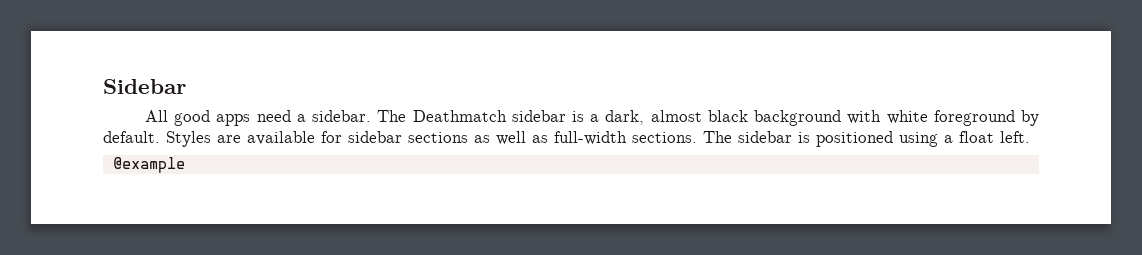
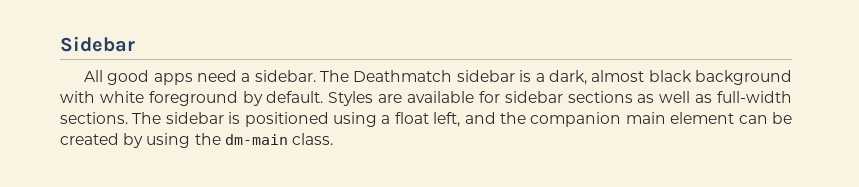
[1000,131,1030,143] [112,157,185,173] left. // @example -> [433,112,792,127] [60,133,333,148] left, and the companion main element can be created by using the dm-main class.

